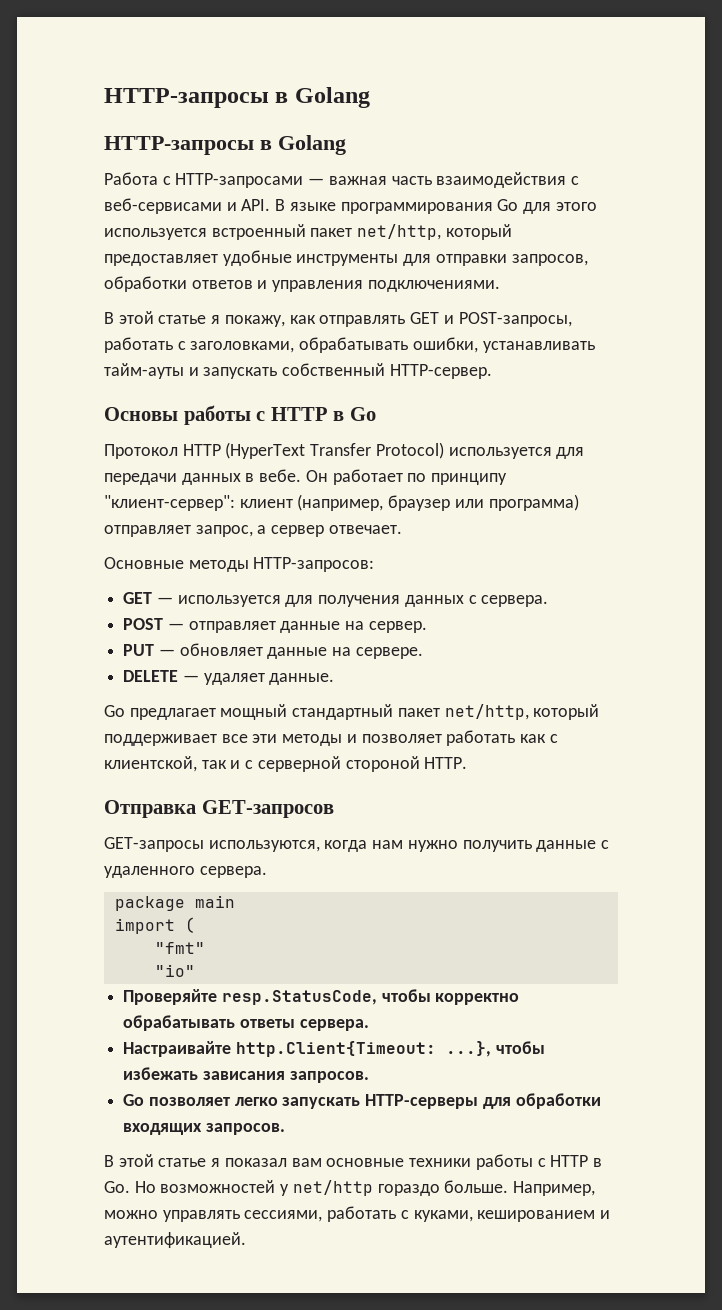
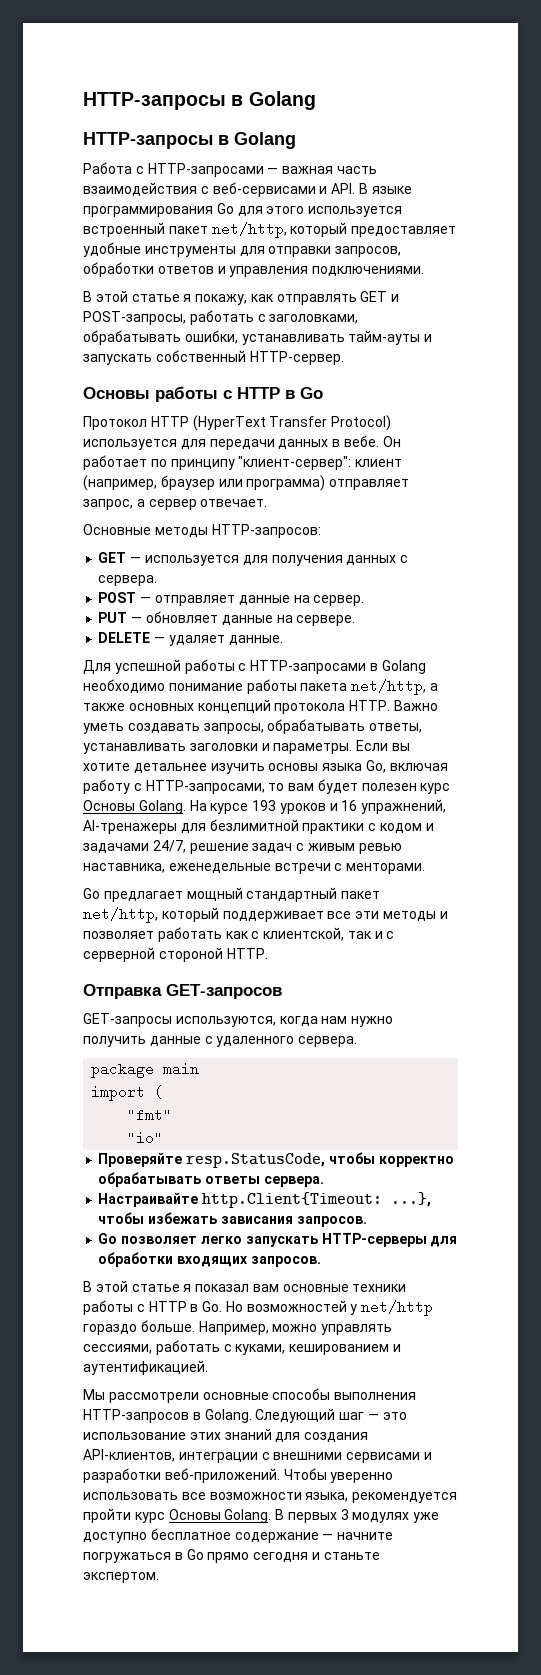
(335, 679) none -> [83,659,426,674] [83,679,438,695] [83,699,438,714] [83,719,423,734] [83,740,410,754] [83,760,448,774] [83,779,451,794] [83,799,447,814] [83,819,434,834] [83,840,402,854] [83,863,426,874] // Для успешной работы с HTTP-запросами в Golang необходимо понимание работы пакета net/http, а также основных концепций протокола HTTP. Важно уметь создавать запросы, обрабатывать ответы, устанавливать заголовки и параметры. Если вы хотите детальнее изучить основы языка Go, включая работу с HTTP-запросами, то вам будет полезен курс Основы Golang. На курсе 193 уроков и 16 упражнений, AI-тренажеры для безлимитной практики с кодом и задачами 24/7, решение задач с живым ревью наставника, еженедельные встречи с менторами.
(246, 1240) none -> [83,1388,417,1403] [83,1408,407,1423] [83,1428,369,1442] [83,1449,432,1463] [83,1468,394,1483] [83,1492,458,1503] [83,1508,440,1523] [83,1528,394,1543] [83,1549,380,1563] [83,1572,159,1583] // Мы рассмотрели основные способы выполнения HTTP-запросов в Golang. Следующий шаг — это использование этих знаний для создания API-клиентов, интеграции с внешними сервисами и разработки веб-приложений. Чтобы уверенно использовать все возможности языка, рекомендуется пройти курс Основы Golang. В первых 3 модулях уже доступно бесплатное содержание — начните погружаться в Go прямо сегодня и станьте экспертом.

